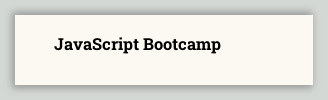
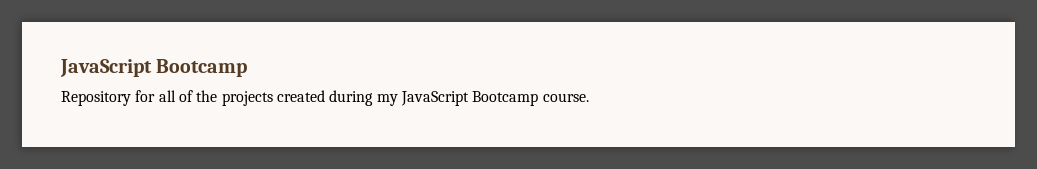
[54,37,222,54] JavaScript Bootcamp -> [60,59,248,77] [61,90,589,106] JavaScript Bootcamp // Repository for all of the projects created during my JavaScript Bootcamp course.

